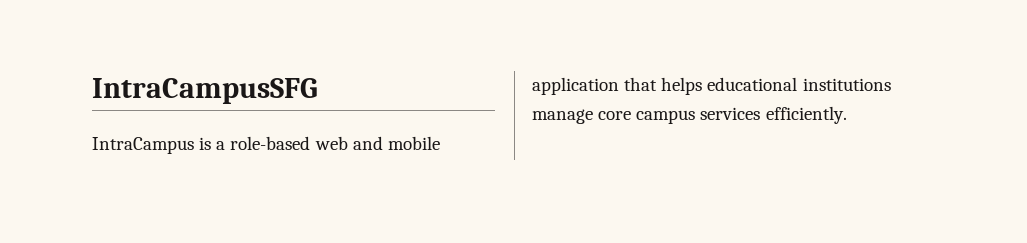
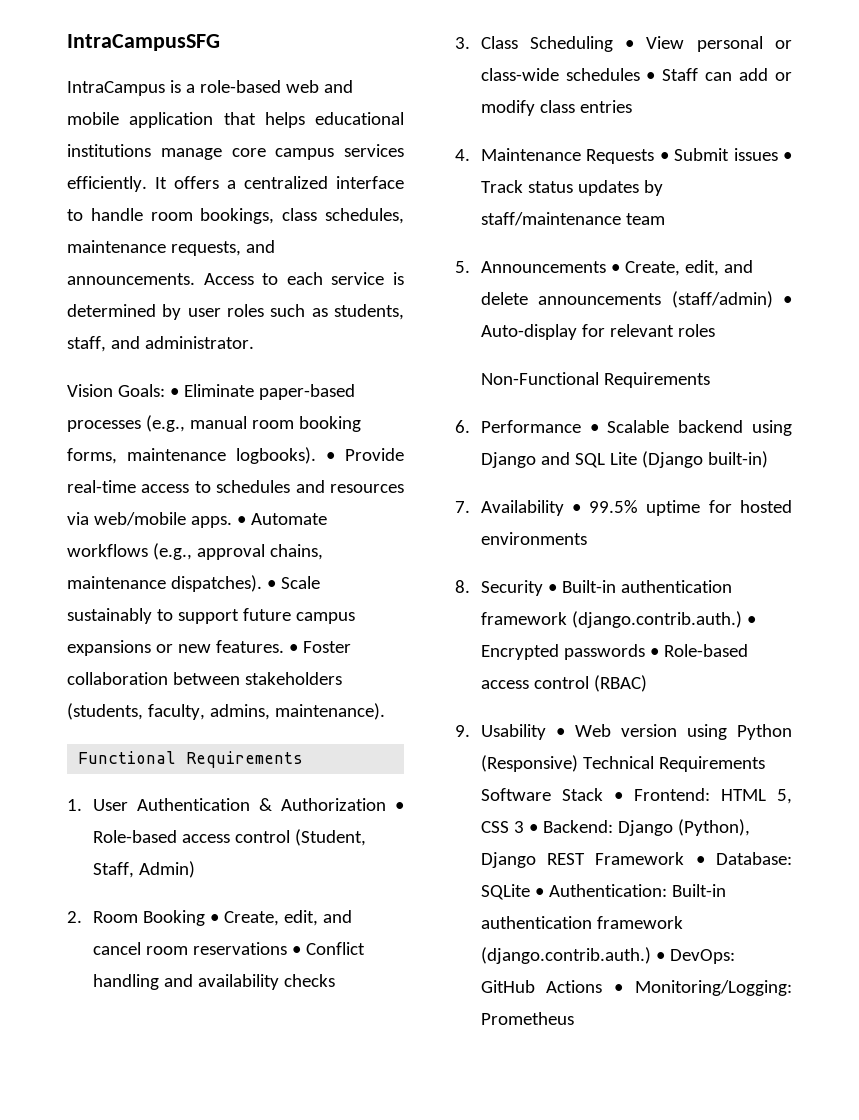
(847, 115) none -> [155,176,404,189] [67,208,404,224] [67,240,275,256] [67,272,404,285] [67,304,404,320] [67,336,254,352] [67,384,355,400] [67,415,361,432] [67,447,404,464] [67,480,404,493] [67,512,327,528] [67,543,323,560] [67,575,320,592] [67,608,355,624] [67,640,351,656] [67,672,342,685] [67,703,385,720] [78,751,304,768] [67,798,404,811] [92,829,366,846] [92,861,195,878] [67,910,352,926] [92,942,365,955] [92,974,335,990] [455,36,792,52] [480,68,792,81] [480,100,632,116] [455,148,792,164] [480,180,663,196] [480,212,665,226] [455,260,753,276] [480,291,792,308] [480,324,715,340] [480,372,710,388] [455,420,792,436] [480,451,768,468] [455,500,792,516] [480,532,587,545] [455,580,732,596] [480,611,756,628] [480,644,748,660] [480,675,647,692] [455,724,792,740] [480,755,765,772] [480,788,792,804] [480,819,750,836] [480,852,792,868] [480,884,726,900] [480,916,683,929] [480,947,735,964] [480,980,792,996] [480,1012,574,1025] It offers a centralized interface to handle room bookings, class schedules, maintenance requests, and announcements. Access to each service is determined by user roles such as students, staff, and administrator. // Vision Goals: • Eliminate paper-based processes (e.g., manual room booking forms, maintenance logbooks). • Provide real-time access to schedules and resources via web/mobile apps. • Automate workflows (e.g., approval chains, maintenance dispatches). • Scale sustainably to support future campus expansions or new features. • Foster collaboration between stakeholders (students, faculty, admins, maintenance). // Functional Requirements // 1. User Authentication & Authorization • Role-based access control (Student, Staff, Admin) // 2. Room Booking • Create, edit, and cancel room reservations • Conflict handling and availability checks // 3. Class Scheduling • View personal or class-wide schedules • Staff can add or modify class entries // 4. Maintenance Requests • Submit issues • Track status updates by staff/maintenance team // 5. Announcements • Create, edit, and delete announcements (staff/admin) • Auto-display for relevant roles // Non-Functional Requirements // 6. Performance • Scalable backend using Django and SQL Lite (Django built-in) // 7. Availability • 99.5% uptime for hosted environments // 8. Security • Built-in authentication framework (django.contrib.auth.) • Encrypted passwords • Role-based access control (RBAC) // 9. Usability • Web version using Python (Responsive) Technical Requirements Software Stack • Frontend: HTML 5, CSS 3 • Backend: Django (Python), Django REST Framework • Database: SQLite • Authentication: Built-in authentication framework (django.contrib.auth.) • DevOps: GitHub Actions • Monitoring/Logging: Prometheus

